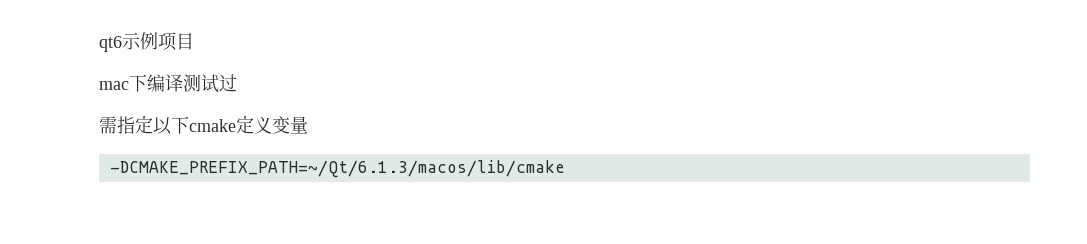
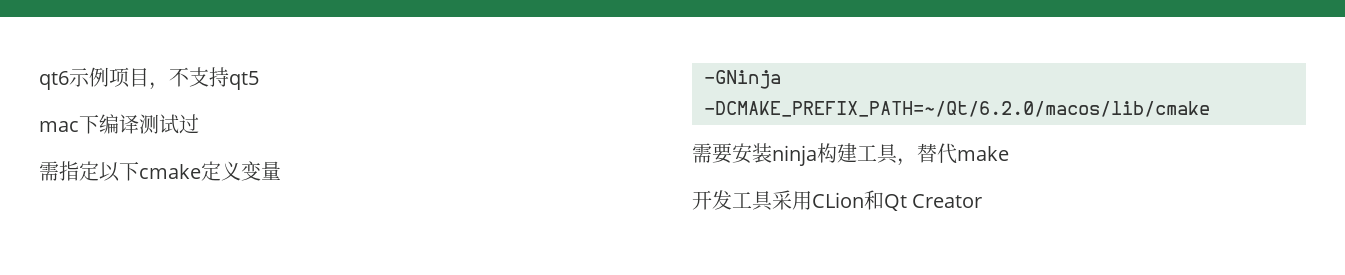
(194, 41) none -> [149,67,259,90] ，不支持qt5
[109,160,565,178] -DCMAKE_PREFIX_PATH=~/Qt/6.1.3/macos/lib/cmake -> [704,70,781,89] [704,101,1210,117] [692,143,1009,166] [692,190,983,211] -GNinja -DCMAKE_PREFIX_PATH=~/Qt/6.2.0/macos/lib/cmake // 需要安装ninja构建工具，替代make // 开发工具采用CLion和Qt Creator

